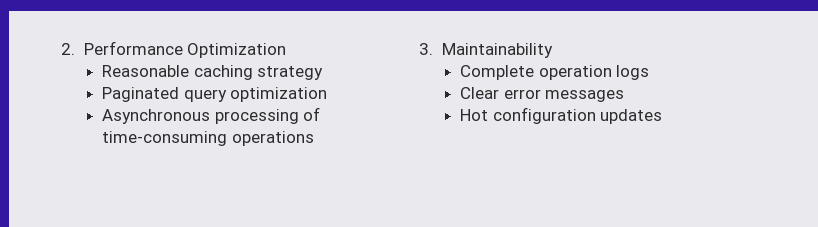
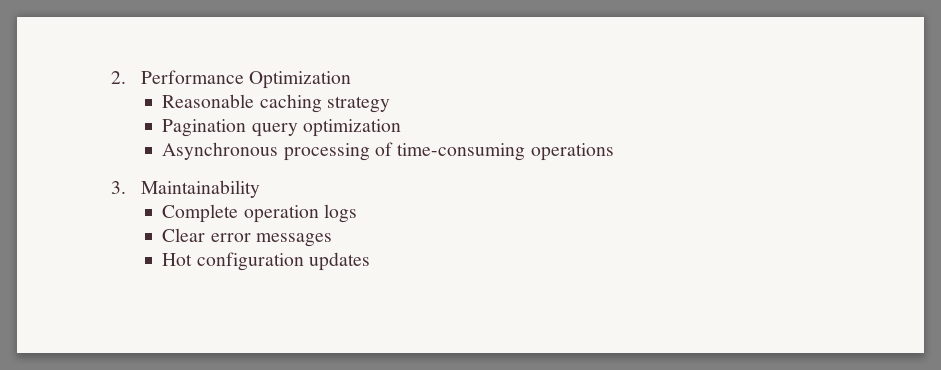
[102,87,180,102] Paginated -> [162,119,247,137] Pagination

